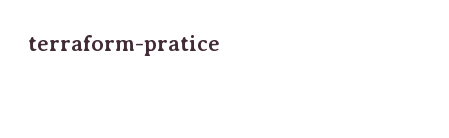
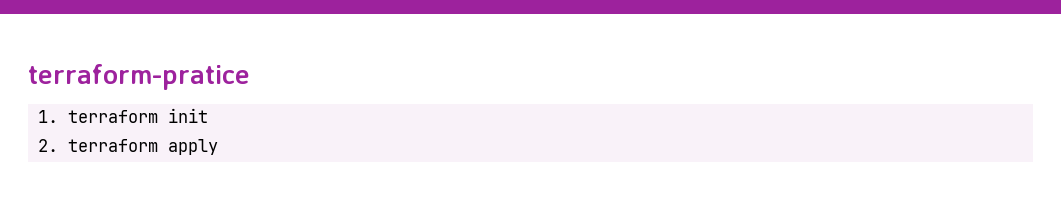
(220, 45) none -> [38,108,209,123] [38,139,219,155] // 1. terraform init // 2. terraform apply

